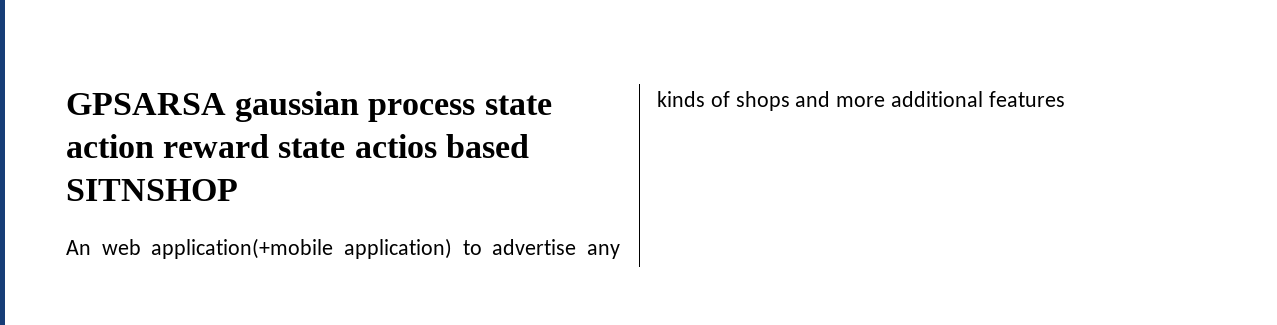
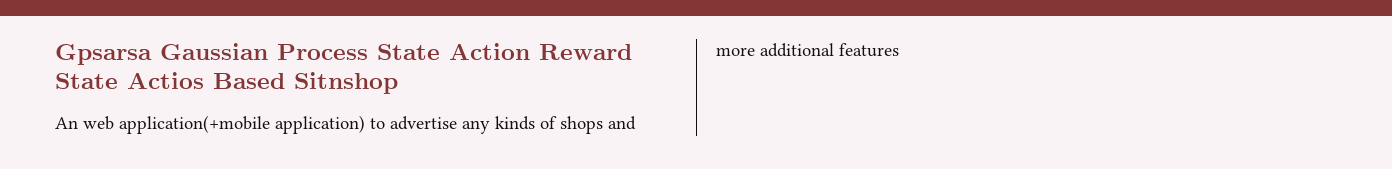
[66,91,552,122] [66,134,529,158] [66,179,238,201] GPSARSA gaussian process state action reward state actios based SITNSHOP -> [55,43,632,65] [55,72,398,94] Gpsarsa Gaussian Process State Action Reward State Actios Based Sitnshop

